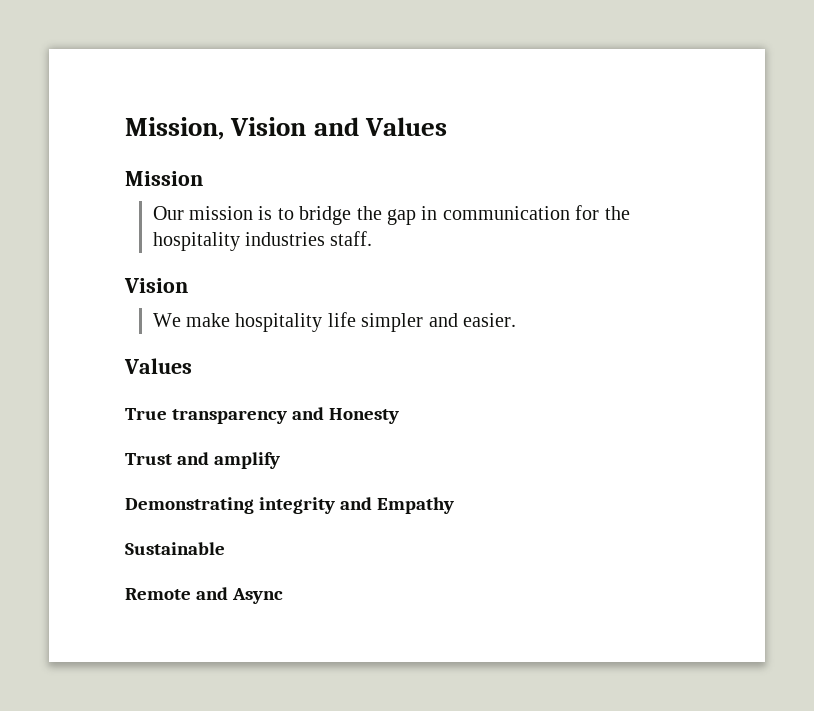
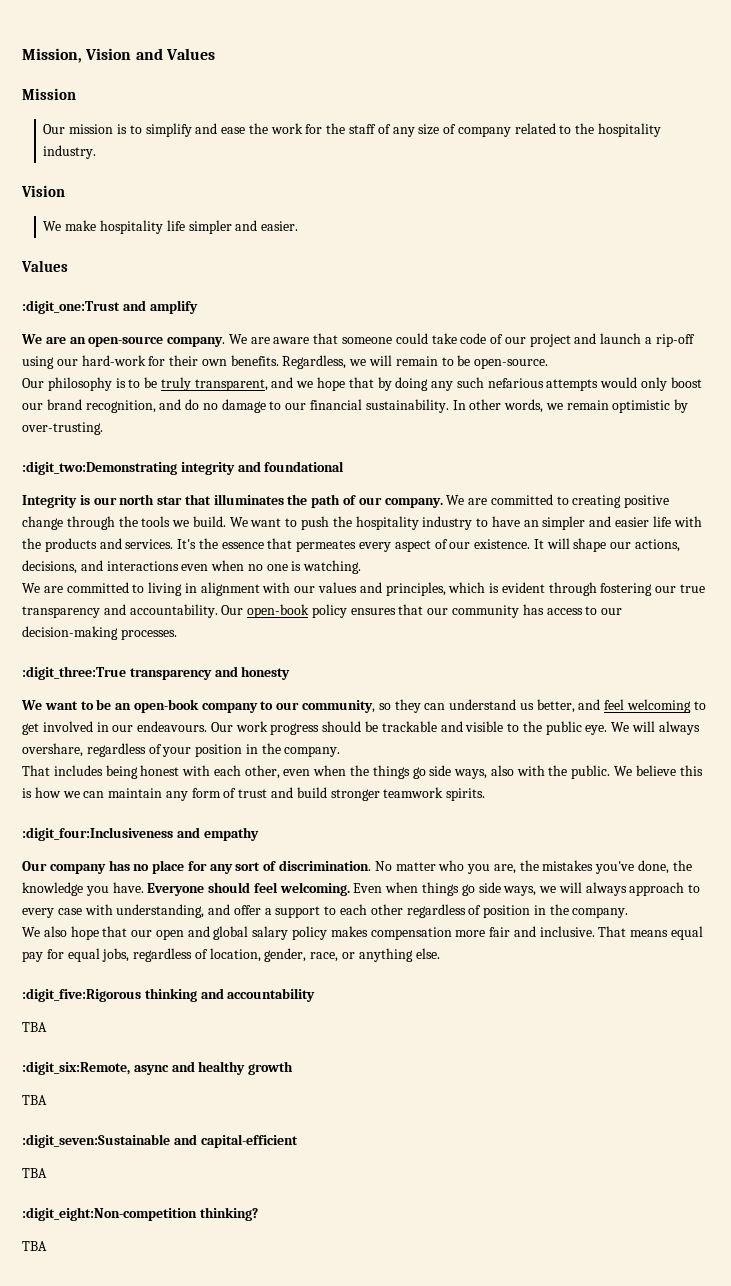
[299,205,630,225] [152,231,373,251] bridge the gap in communication for the hospitality industries staff. -> [145,123,661,137] [43,145,97,159] simplify and ease the work for the staff of any size of company related to the hospitality industry.
[125,407,400,424] [125,452,281,469] [125,497,455,514] [125,542,225,555] [125,587,284,604] True transparency and Honesty // Trust and amplify // Demonstrating integrity and Empathy // Sustainable // Remote and Async -> [22,300,198,314] [21,333,695,347] [22,355,549,369] [22,377,702,391] [22,399,689,413] [22,422,103,435] [22,461,345,475] [22,494,670,508] [22,516,702,530] [22,538,681,552] [22,560,362,574] [22,582,706,596] [22,604,623,618] [22,626,177,640] [22,666,291,680] [21,699,706,713] [22,721,700,735] [22,743,341,757] [22,765,703,779] [22,787,486,801] [22,827,259,841] [22,860,692,874] [22,882,701,896] [22,904,629,918] [22,926,704,940] [22,948,440,962] [22,988,316,1002] [22,1022,47,1032] [22,1061,294,1075] [22,1095,47,1105] [22,1134,298,1148] [22,1168,47,1178] [22,1207,258,1221] [22,1241,47,1251] :digit_one:Trust and amplify // We are an open-source company. We are aware that someone could take code of our project and launch a rip-off using our hard-work for their own benefits. Regardless, we will remain to be open-source. // Our philosophy is to be truly transparent, and we hope that by doing any such nefarious attempts would only boost our brand recognition, and do no damage to our financial sustainability. In other words, we remain optimistic by over-trusting. // :digit_two:Demonstrating integrity and foundational // Integrity is our north star that illuminates the path of our company. We are committed to creating positive change through the tools we build. We want to push the hospitality industry to have an simpler and easier life with the products and services. It's the essence that permeates every aspect of our existence. It will shape our actions, decisions, and interactions even when no one is watching. // We are committed to living in alignment with our values and principles, which is evident through fostering our true transparency and accountability. Our open-book policy ensures that our community has access to our decision-making processes. // :digit_three:True transparency and honesty // We want to be an open-book company to our community, so they can understand us better, and feel welcoming to get involved in our endeavours. Our work progress should be trackable and visible to the public eye. We will always overshare, regardless of your position in the company. // That includes being honest with each other, even when the things go side ways, also with the public. We believe this is how we can maintain any form of trust and build stronger teamwork spirits. // :digit_four:Inclusiveness and empathy // Our company has no place for any sort of discrimination. No matter who you are, the mistakes you've done, the knowledge you have. Everyone should feel welcoming. Even when things go side ways, we will always approach to every case with understanding, and offer a support to each other regardless of position in the company. // We also hope that our open and global salary policy makes compensation more fair and inclusive. That means equal pay for equal jobs, regardless of location, gender, race, or anything else. // :digit_five:Rigorous thinking and accountability // TBA // :digit_six:Remote, async and healthy growth // TBA // :digit_seven:Sustainable and capital-efficient // TBA // :digit_eight:Non-competition thinking? // TBA

